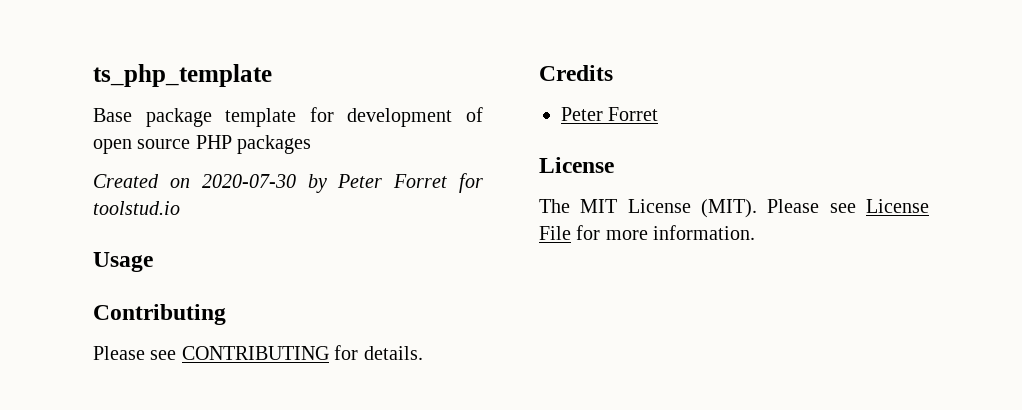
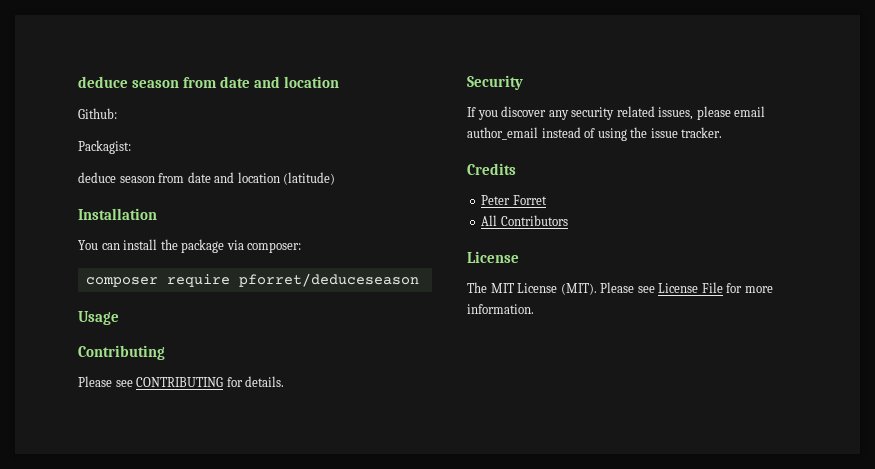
[93,64,272,87] [93,107,483,127] [93,135,312,154] [93,173,483,193] [93,201,180,215] ts_php_template // Base package template for development of open source PHP packages // Created on 2020-07-30 by Peter Forret for toolstud.io -> [78,76,340,88] [78,108,117,119] [78,140,131,154] [78,172,336,185] [78,208,157,220] [78,239,302,253] [85,273,419,287] deduce season from date and location // Github: // Packagist: // deduce season from date and location (latitude) // Installation // You can install the package via composer: // composer require pforret/deduceseason
(423, 353) none -> [467,75,523,90] [467,106,766,120] [467,127,723,141] // Security // If you discover any security related issues, please email author_email instead of using the issue tracker.
(659, 114) none -> [481,215,568,226] // All Contributors

